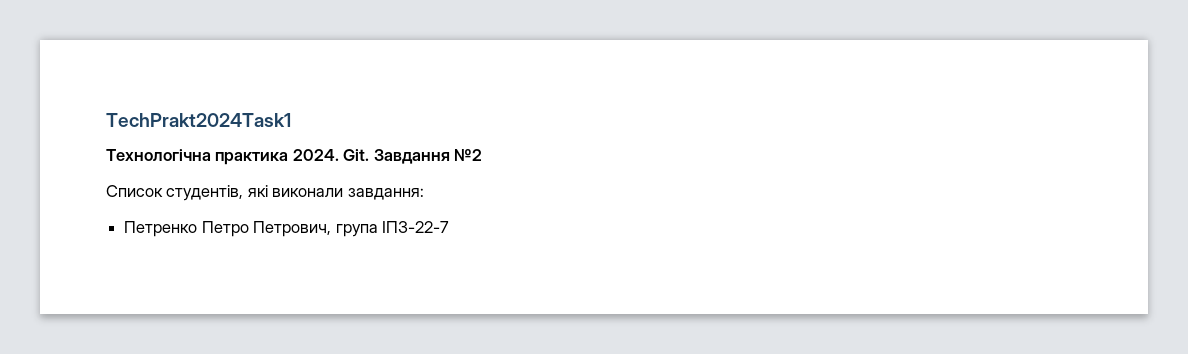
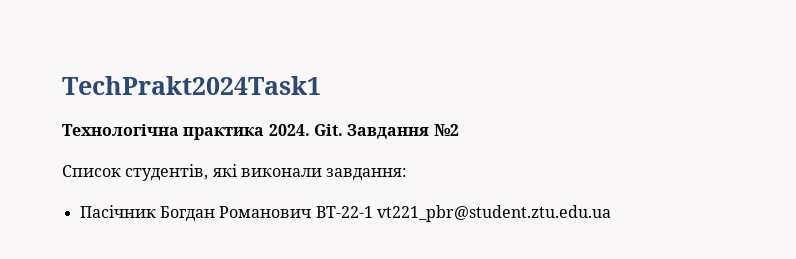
[124,221,449,237] Петренко Петро Петрович, група ІПЗ-22-7 -> [79,205,611,222] Пасічник Богдан Романович ВТ-22-1 vt221_pbr@student.ztu.edu.ua

